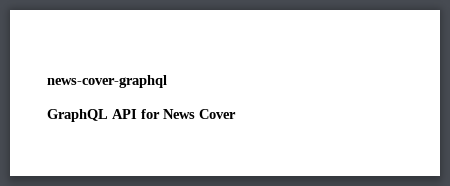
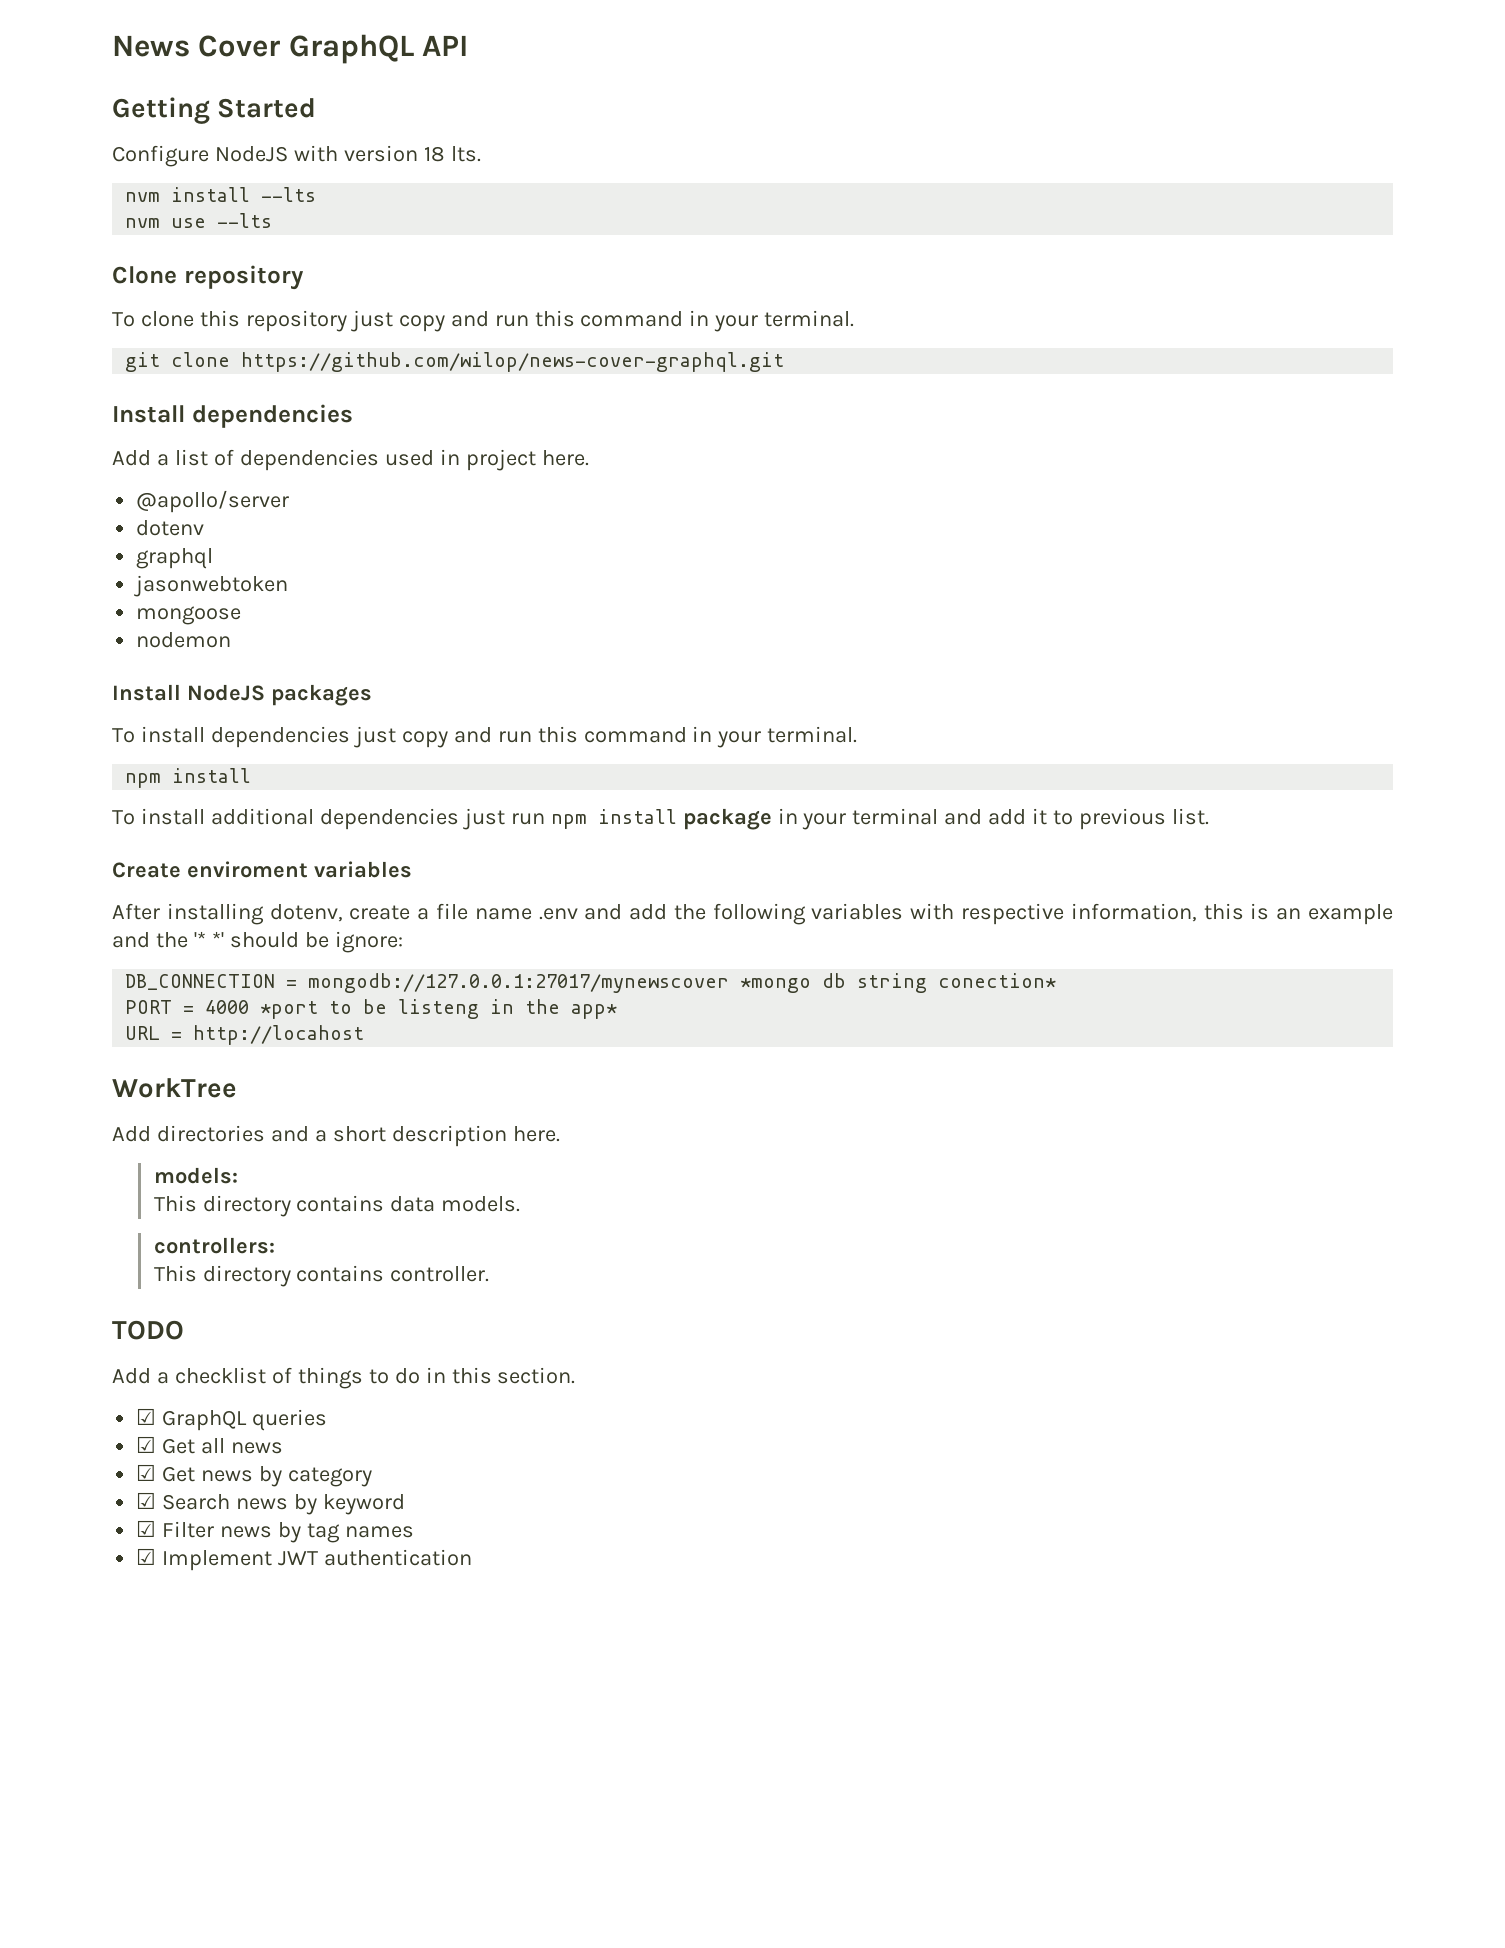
[47,75,167,88] news-cover-graphql // -> [112,35,281,57] News Cover
[141,109,236,119] for News Cover -> [112,97,317,124] [112,145,481,167] [125,187,317,202] [125,213,273,228] [112,265,304,290] [112,310,855,332] [125,352,785,372] [112,404,353,428] [112,449,589,471] [136,490,290,513] [136,520,205,536] [136,548,214,569] [134,575,289,597] [136,606,242,625] [136,632,232,648] [112,684,372,706] [112,726,858,748] [125,768,252,788] [112,808,1210,830] [112,861,412,878] [112,903,1394,925] [112,931,403,953] [125,973,1057,993] [125,999,618,1019] [125,1025,365,1045] [112,1078,237,1098] [112,1125,560,1147] [153,1167,238,1184] [153,1195,521,1217] [153,1237,275,1254] [153,1265,490,1287] [112,1320,184,1340] [112,1367,576,1389] [136,1408,328,1431] [136,1436,284,1454] [136,1464,372,1487] [136,1492,405,1515] [136,1520,414,1543] [136,1548,473,1571] // Getting Started // Configure NodeJS with version 18 lts. // nvm install --lts // nvm use --lts // Clone repository // To clone this repository just copy and run this command in your terminal. // git clone https://github.com/wilop/news-cover-graphql.git // Install dependencies // Add a list of dependencies used in project here. // @apollo/server // dotenv // graphql // jasonwebtoken // mongoose // nodemon // Install NodeJS packages // To install dependencies just copy and run this command in your terminal. // npm install // To install additional dependencies just run npm install package in your terminal and add it to previous list. // Create enviroment variables // After installing dotenv, create a file name .env and add the following variables with respective information, this is an example and the '* *' should be ignore: // DB_CONNECTION = mongodb://127.0.0.1:27017/mynewscover *mongo db string conection* // PORT = 4000 *port to be listeng in the app* // URL = http://locahost // WorkTree // Add directories and a short description here. // models: // This directory contains data models. // controllers: // This directory contains controller. // TODO // Add a checklist of things to do in this section. // ☑ GraphQL queries // ☑ Get all news // ☑ Get news by category // ☑ Search news by keyword // ☑ Filter news by tag names // ☑ Implement JWT authentication

